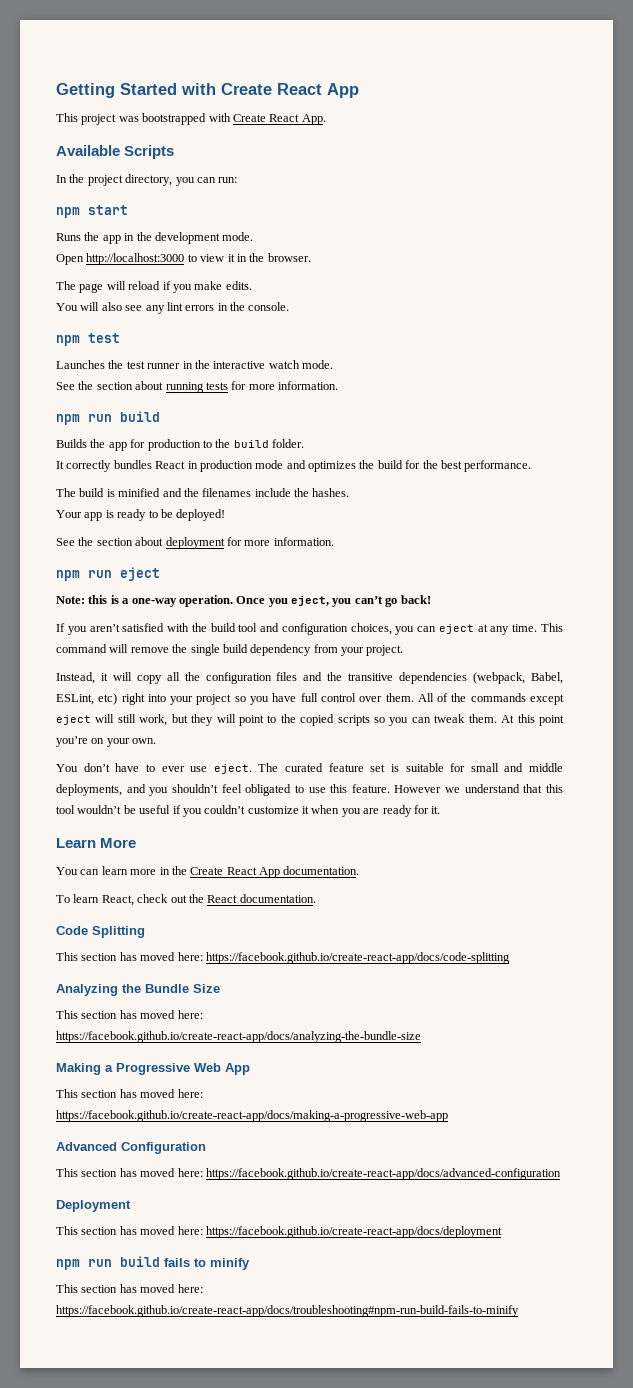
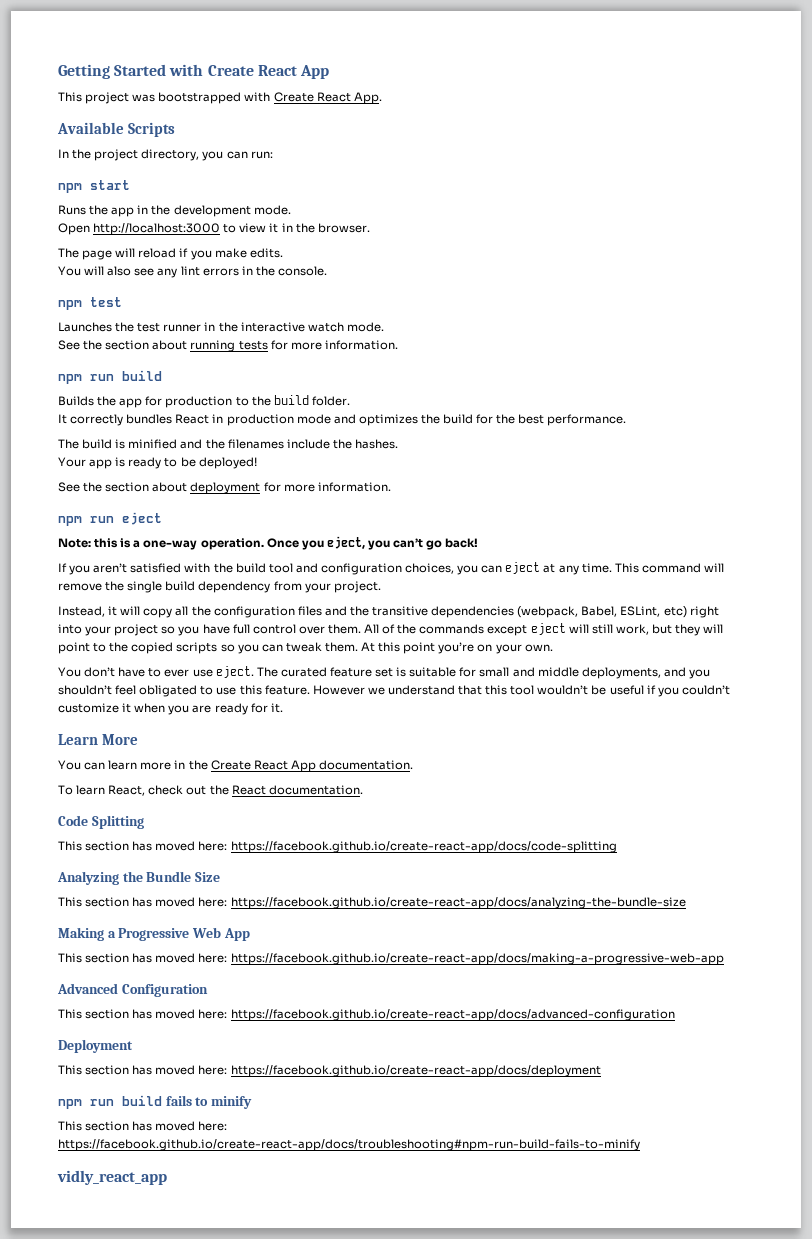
(519, 1311) none -> [57,1170,167,1185] // vidly_react_app

